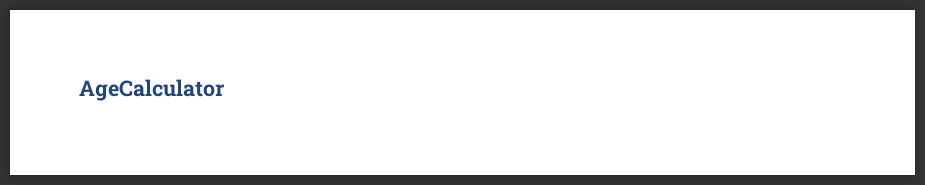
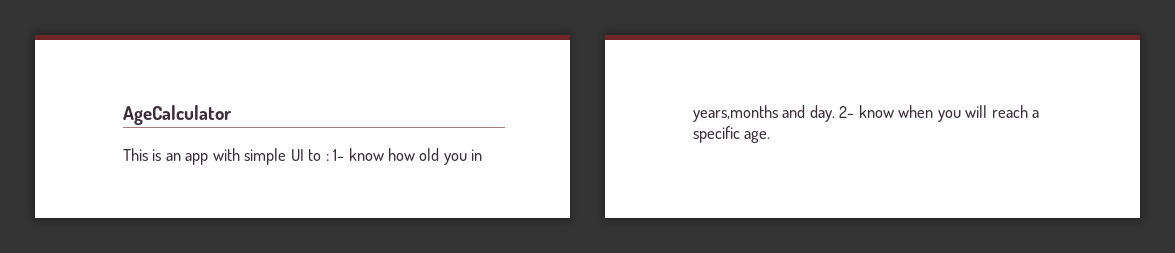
(225, 90) none -> [123,148,483,165] [693,105,1040,122] [693,126,771,143] // This is an app with simple UI to : 1- know how old you in years,months and day. 2- know when you will reach a specific age.

